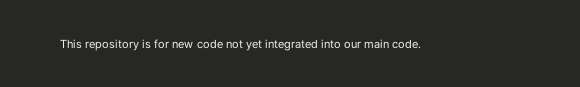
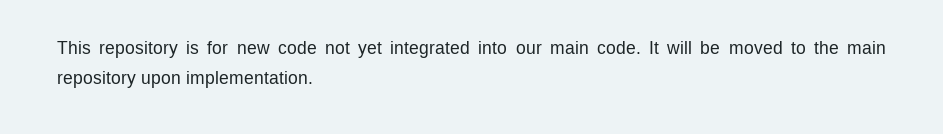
(422, 44) none -> [649,41,886,54] [57,71,313,88] It will be moved to the main repository upon implementation.

